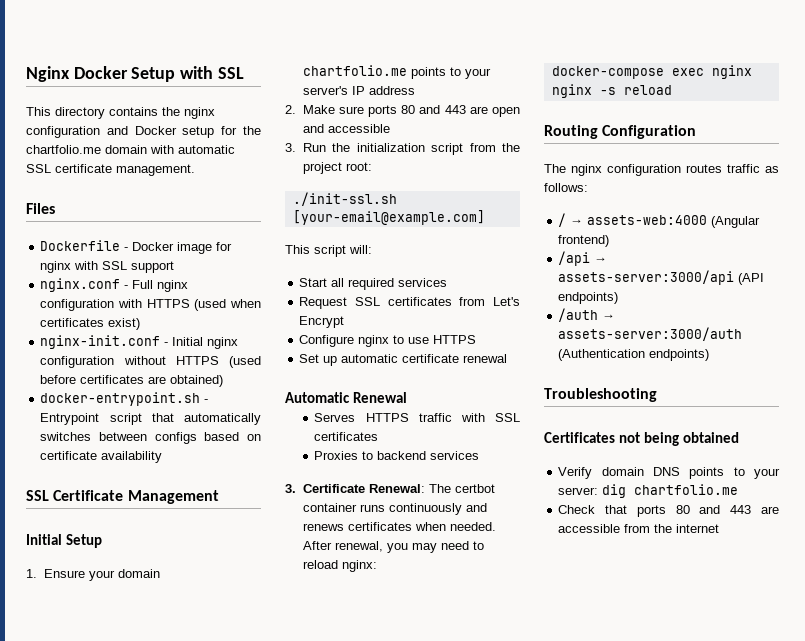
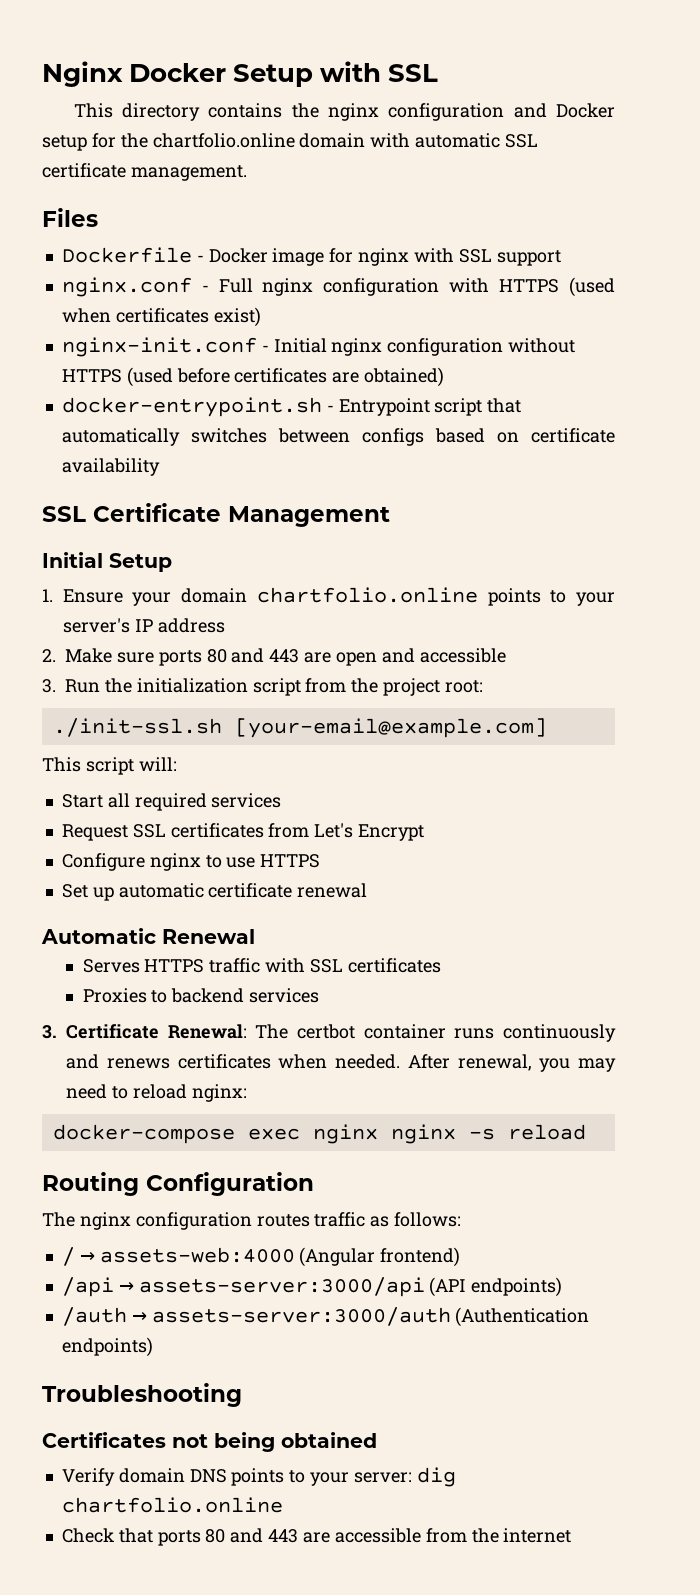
[26,145,101,154] chartfolio.me -> [152,133,295,148] chartfolio.online
[302,65,407,76] chartfolio.me -> [256,587,478,603] chartfolio.online
[634,484,739,495] chartfolio.me -> [61,1497,283,1513] chartfolio.online

